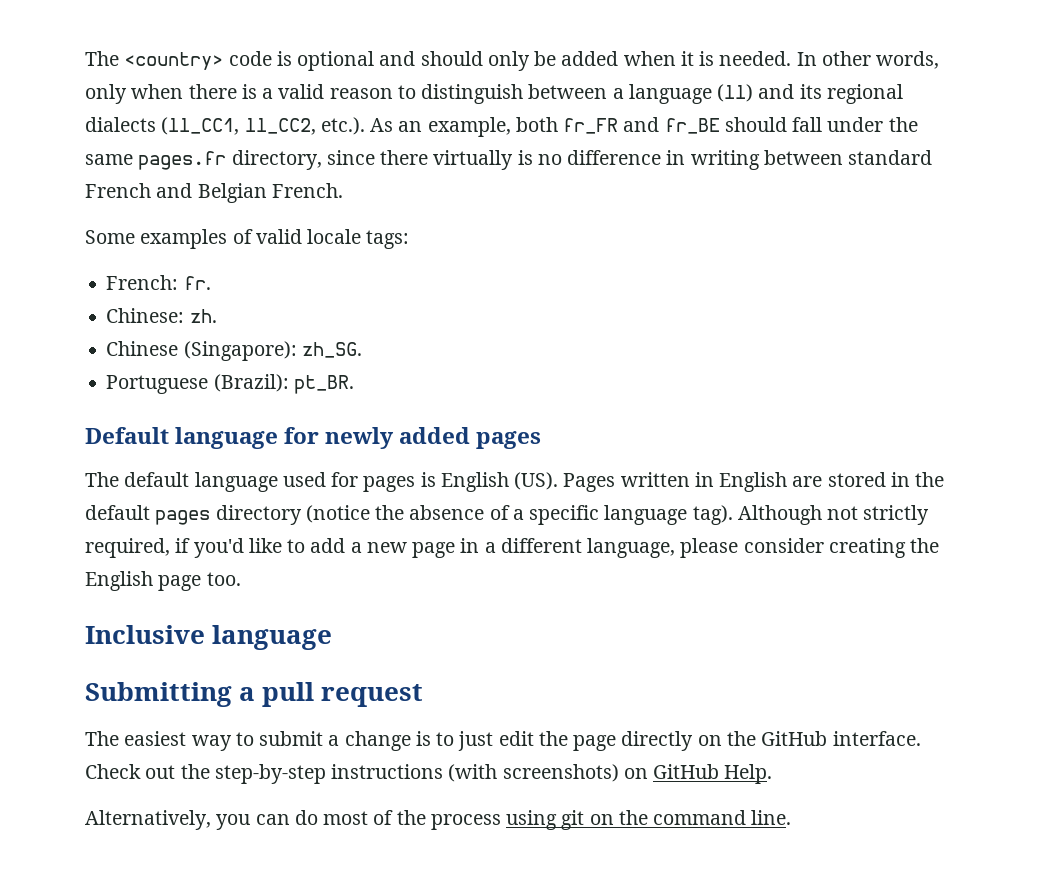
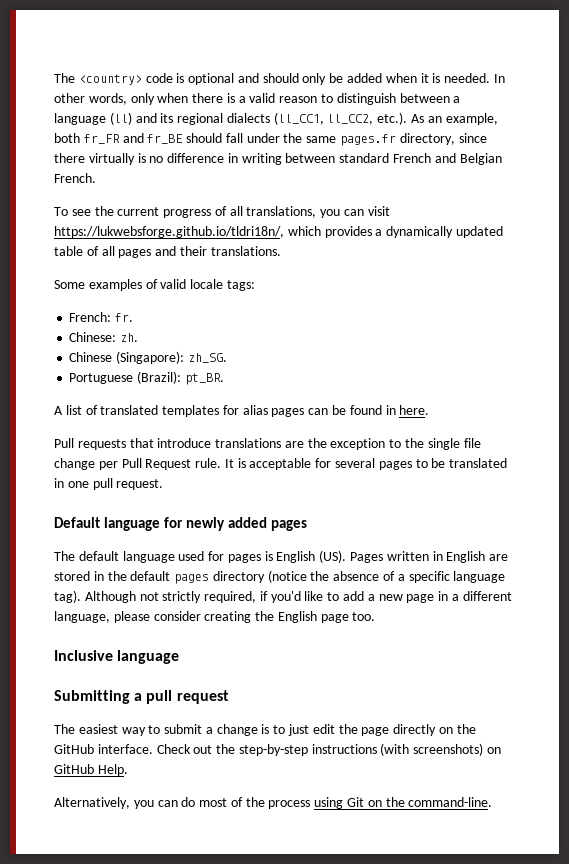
(343, 190) none -> [54,206,390,218] [54,226,503,238] [54,246,281,258] // To see the current progress of all translations, you can visit https://lukwebsforge.github.io/tldri18n/, which provides a dynamically updated table of all pages and their translations.
(354, 384) none -> [54,405,430,417] [54,438,481,450] [54,458,508,470] [54,478,164,490] // A list of translated templates for alias pages can be found in here. // Pull requests that introduce translations are the exception to the single file change per Pull Request rule. It is acceptable for several pages to be translated in one pull request.
[561,810,792,830] git on the command line. -> [347,797,493,807] Git on the command-line.

